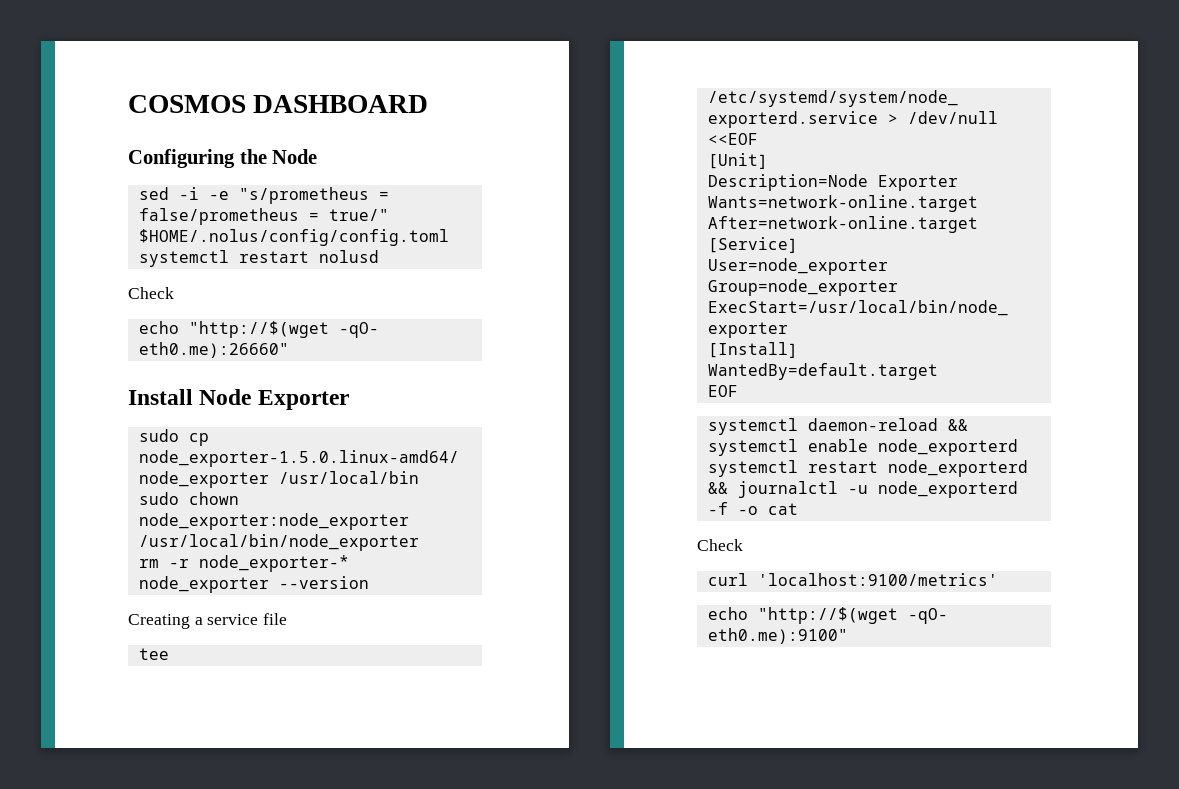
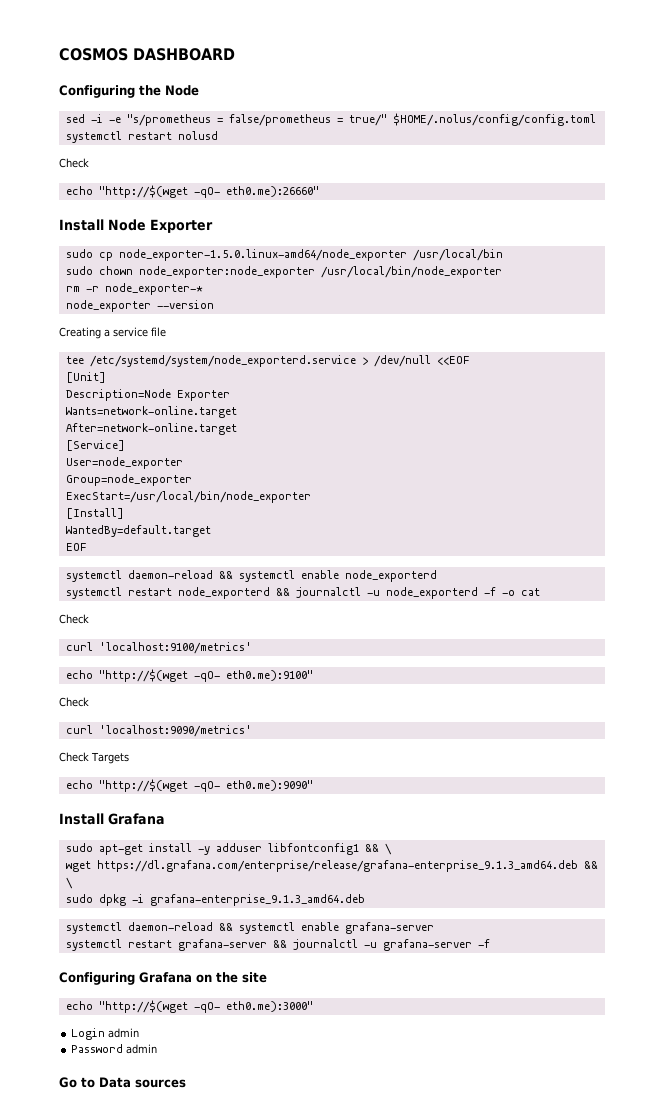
(848, 636) none -> [59,697,89,707] [65,725,252,737] [59,752,129,764] [65,779,313,792] [59,813,165,825] [65,843,392,855] [65,860,598,872] [65,877,73,889] [65,894,365,906] [65,922,434,934] [65,939,490,951] [59,972,267,985] [65,1000,313,1013] [71,1028,140,1040] [71,1044,158,1054] [59,1077,186,1088] // Check // curl 'localhost:9090/metrics' // Check Targets // echo "http://$(wget -qO- eth0.me):9090" // Install Grafana // sudo apt-get install -y adduser libfontconfig1 && \ // wget https://dl.grafana.com/enterprise/release/grafana-enterprise_9.1.3_amd64.deb && \ // sudo dpkg -i grafana-enterprise_9.1.3_amd64.deb // systemctl daemon-reload && systemctl enable grafana-server // systemctl restart grafana-server && journalctl -u grafana-server -f // Configuring Grafana on the site // echo "http://$(wget -qO- eth0.me):3000" // Login admin // Password admin // Go to Data sources

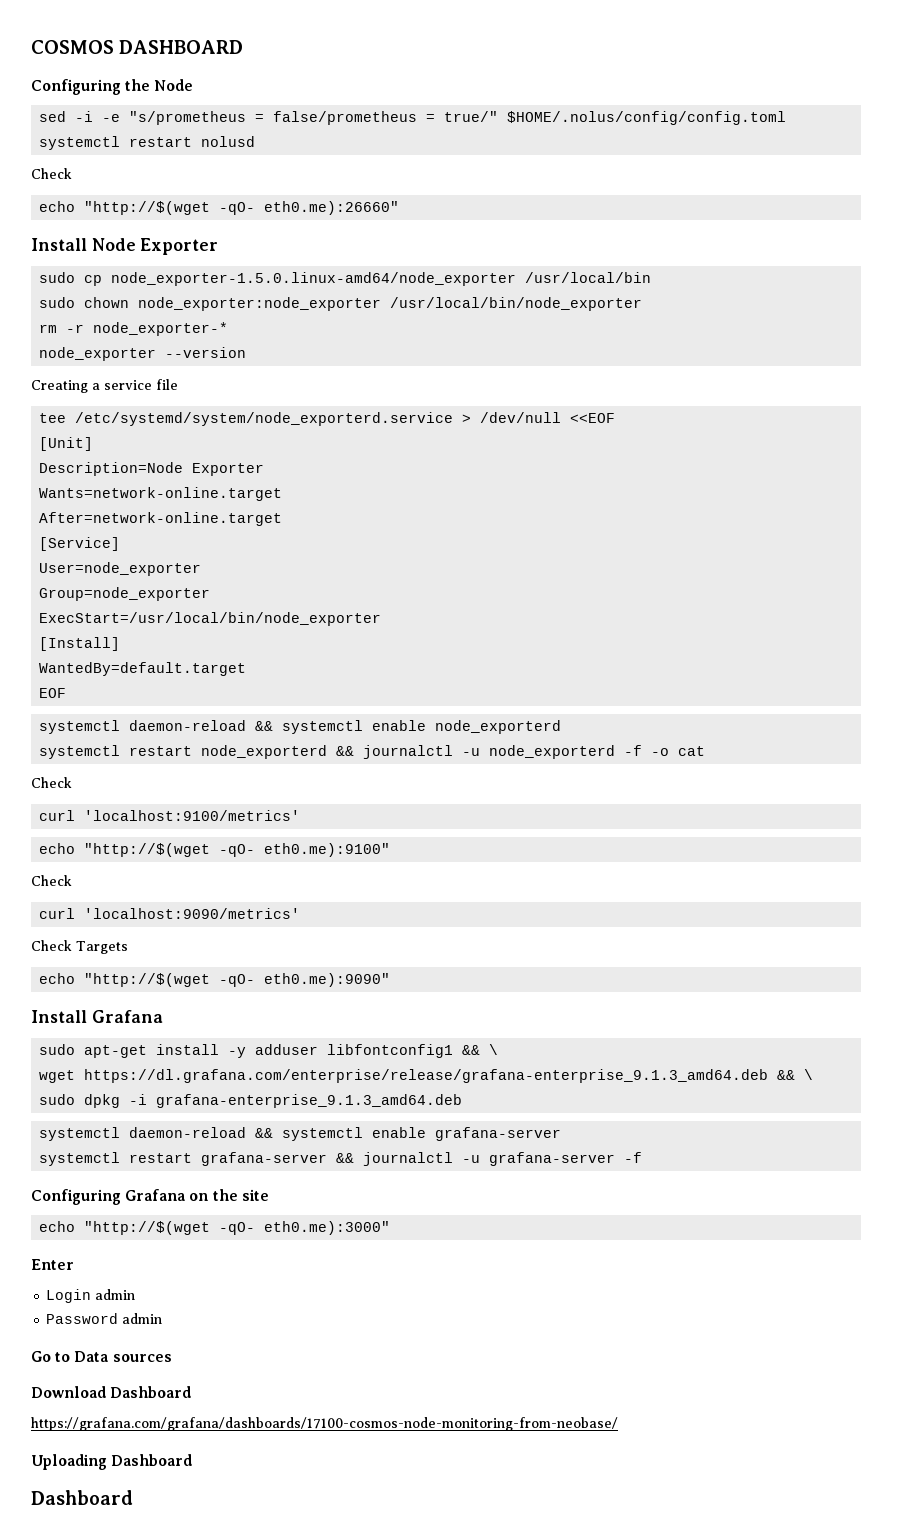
(313, 1006) none -> [31,1259,74,1270] // Enter
(186, 1083) none -> [31,1386,192,1398] [31,1417,618,1431] [31,1454,193,1470] [31,1490,133,1505] // Download Dashboard // https://grafana.com/grafana/dashboards/17100-cosmos-node-monitoring-from-neobase/ // Uploading Dashboard // Dashboard

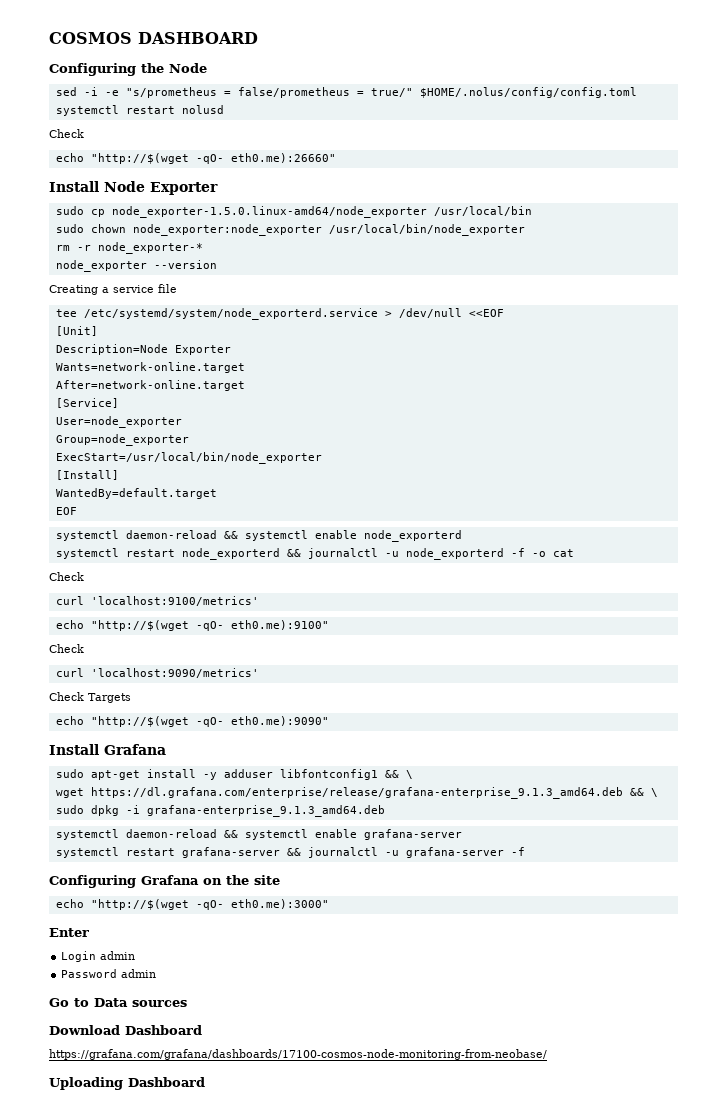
[31,1490,133,1505] // Dashboard -> (205, 1082) none

